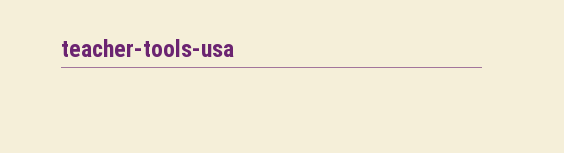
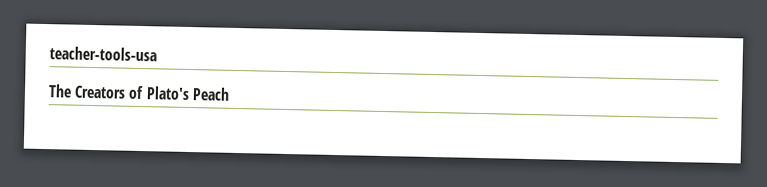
(234, 48) none -> [48,84,230,101] // The Creators of Plato's Peach

